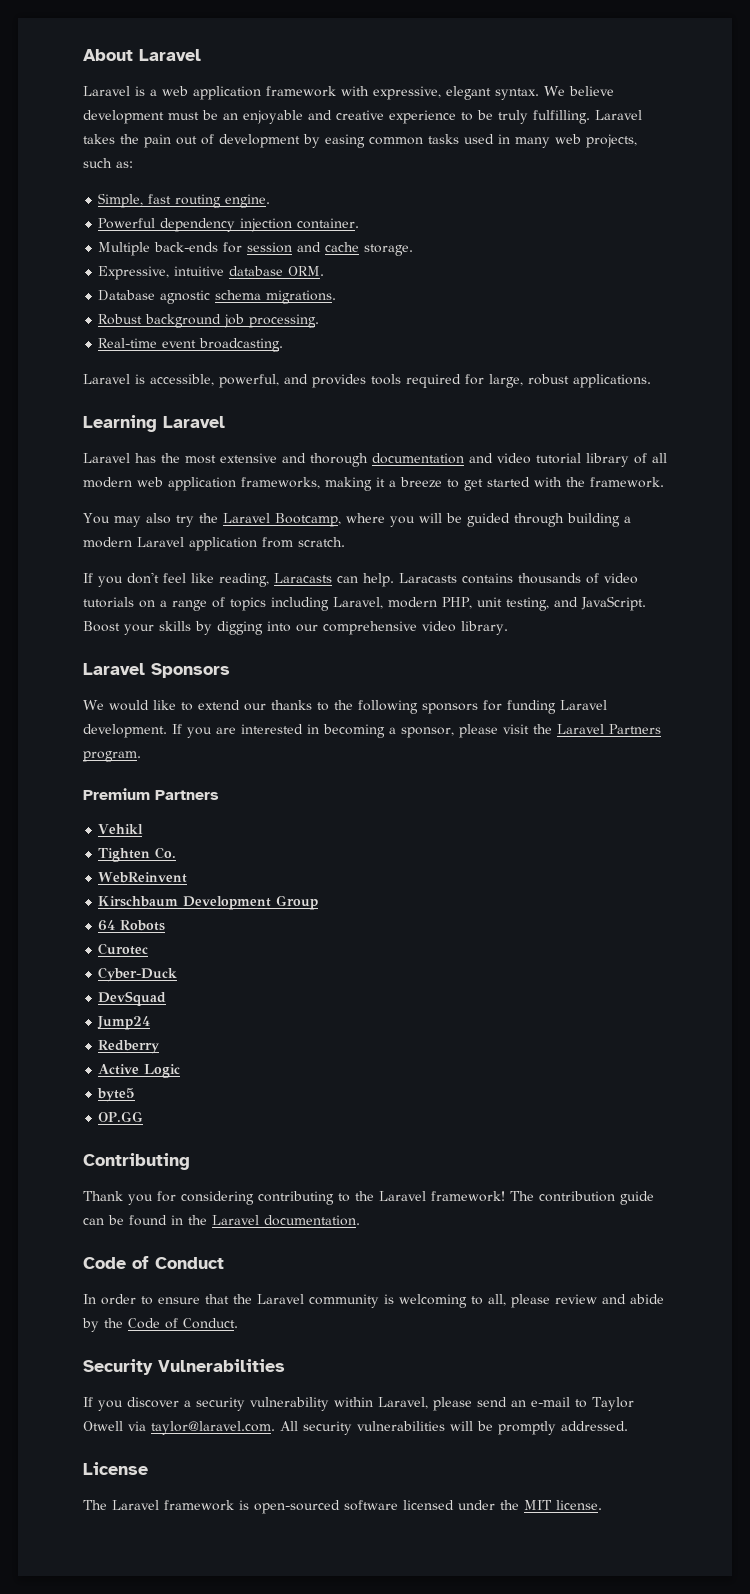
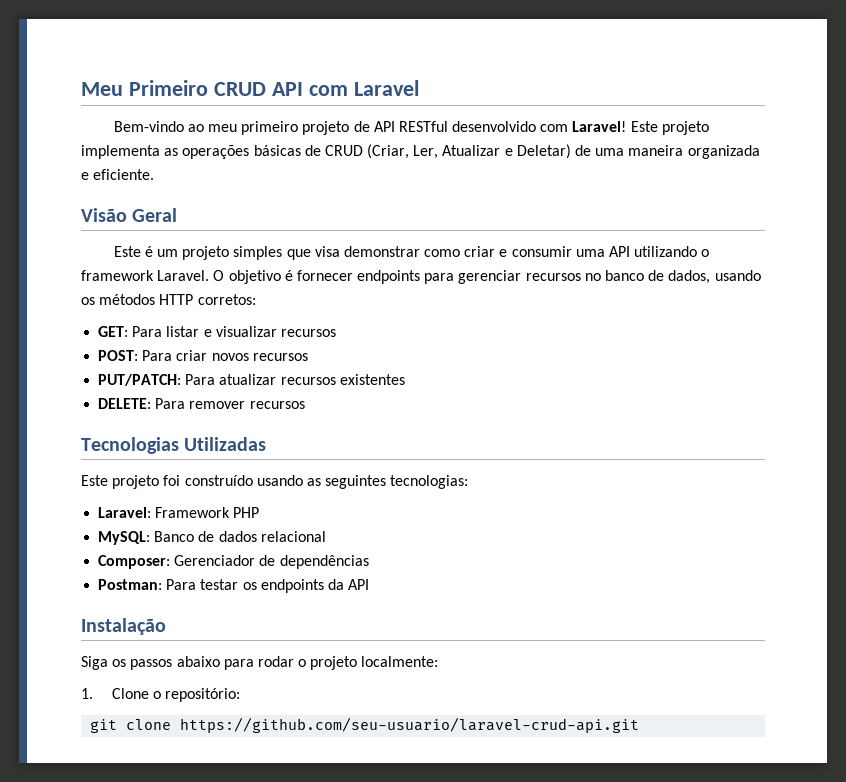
[83,49,201,61] [83,86,614,100] [83,110,642,124] [83,134,637,148] [83,158,133,168] [98,193,271,208] [98,218,360,232] [98,242,414,256] [98,266,325,280] [98,290,337,304] [98,314,320,328] [98,338,284,352] [83,374,651,388] [83,415,225,432] [83,453,667,467] [83,477,664,491] [83,513,631,527] [83,537,345,551] [83,572,638,587] [83,596,646,611] [83,621,508,635] [83,663,230,678] [83,700,607,714] [83,724,661,738] [83,751,141,762] [83,788,219,800] [98,824,144,834] [98,847,177,862] [98,872,188,883] [98,895,319,910] [98,920,166,931] [98,943,149,955] [98,967,178,982] [98,991,167,1006] [97,1016,151,1030] [98,1040,160,1054] [98,1064,181,1078] [97,1088,136,1102] [98,1111,144,1122] [83,1153,190,1170] [83,1191,654,1205] [83,1215,360,1226] [83,1256,224,1269] [83,1294,664,1308] [82,1318,238,1332] [83,1359,285,1375] [83,1397,634,1411] [83,1421,628,1435] [83,1462,148,1475] [83,1500,602,1514] About Laravel // Laravel is a web application framework with expressive, elegant syntax. We believe development must be an enjoyable and creative experience to be truly fulfilling. Laravel takes the pain out of development by easing common tasks used in many web projects, such as: // Simple, fast routing engine. // Powerful dependency injection container. // Multiple back-ends for session and cache storage. // Expressive, intuitive database ORM. // Database agnostic schema migrations. // Robust background job processing. // Real-time event broadcasting. // Laravel is accessible, powerful, and provides tools required for large, robust applications. // Learning Laravel // Laravel has the most extensive and thorough documentation and video tutorial library of all modern web application frameworks, making it a breeze to get started with the framework. // You may also try the Laravel Bootcamp, where you will be guided through building a modern Laravel application from scratch. // If you don't feel like reading, Laracasts can help. Laracasts contains thousands of video tutorials on a range of topics including Laravel, modern PHP, unit testing, and JavaScript. Boost your skills by digging into our comprehensive video library. // Laravel Sponsors // We would like to extend our thanks to the following sponsors for funding Laravel development. If you are interested in becoming a sponsor, please visit the Laravel Partners program. // Premium Partners // Vehikl // Tighten Co. // WebReinvent // Kirschbaum Development Group // 64 Robots // Curotec // Cyber-Duck // DevSquad // Jump24 // Redberry // Active Logic // byte5 // OP.GG // Contributing // Thank you for considering contributing to the Laravel framework! The contribution guide can be found in the Laravel documentation. // Code of Conduct // In order to ensure that the Laravel community is welcoming to all, please review and abide by the Code of Conduct. // Security Vulnerabilities // If you discover a security vulnerability within Laravel, please send an e-mail to Taylor Otwell via taylor@laravel.com. All security vulnerabilities will be promptly addressed. // License // The Laravel framework is open-sourced software licensed under the MIT license. -> [81,80,419,96] [113,121,709,135] [81,144,760,159] [81,169,155,180] [81,208,178,222] [113,246,710,260] [81,270,761,284] [81,294,256,305] [98,326,336,337] [98,350,308,361] [98,374,405,386] [98,398,305,409] [81,437,267,454] [81,475,469,489] [98,507,260,518] [98,531,326,545] [98,555,369,569] [98,579,370,593] [81,618,166,635] [81,656,439,670] [81,688,241,702] [90,717,640,733] Meu Primeiro CRUD API com Laravel // Bem-vindo ao meu primeiro projeto de API RESTful desenvolvido com Laravel! Este projeto implementa as operações básicas de CRUD (Criar, Ler, Atualizar e Deletar) de uma maneira organizada e eficiente. // Visão Geral // Este é um projeto simples que visa demonstrar como criar e consumir uma API utilizando o framework Laravel. O objetivo é fornecer endpoints para gerenciar recursos no banco de dados, usando os métodos HTTP corretos: // GET: Para listar e visualizar recursos // POST: Para criar novos recursos // PUT/PATCH: Para atualizar recursos existentes // DELETE: Para remover recursos // Tecnologias Utilizadas // Este projeto foi construído usando as seguintes tecnologias: // Laravel: Framework PHP // MySQL: Banco de dados relacional // Composer: Gerenciador de dependências // Postman: Para testar os endpoints da API // Instalação // Siga os passos abaixo para rodar o projeto localmente: // 1. Clone o repositório: // git clone https://github.com/seu-usuario/laravel-crud-api.git

